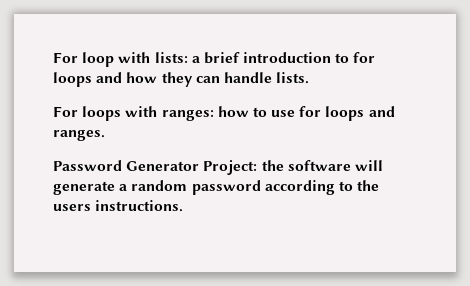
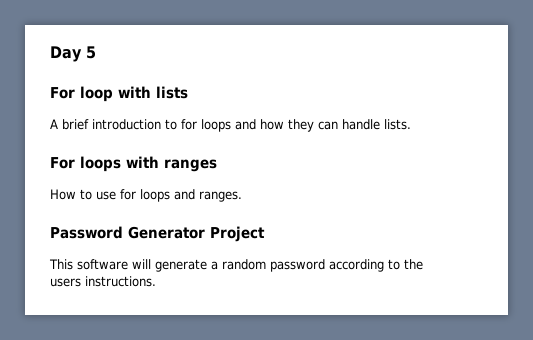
(53, 57) none -> [50,46,96,62] Day 5 //
[154,52,200,63] lists: a -> [156,86,188,99] [50,119,58,129] lists // A
[161,106,249,121] ranges: how -> [164,159,217,172] [50,189,76,200] ranges // How
[203,160,284,175] Project: the -> [210,226,265,242] [49,259,73,270] Project // This

